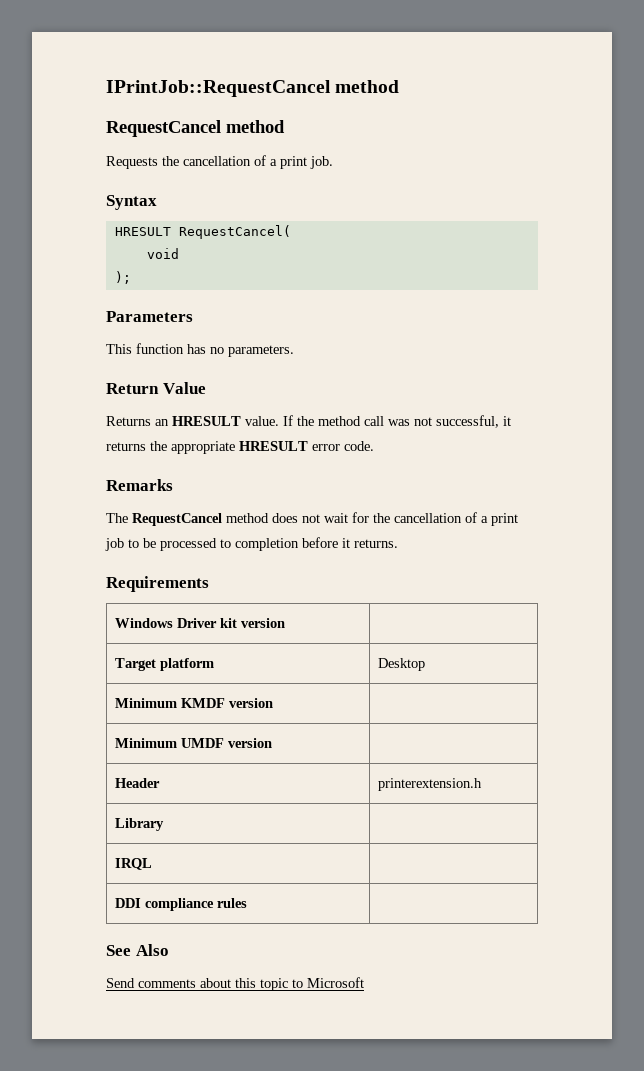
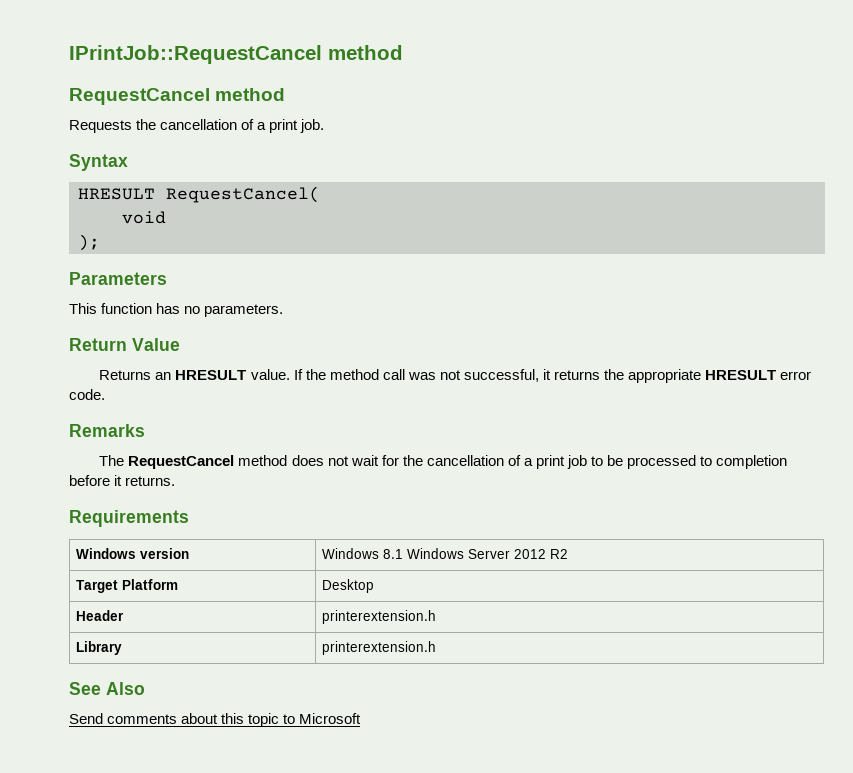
[177,618,286,628] Driver kit version | -> [139,548,189,559] [321,548,568,559] version | Windows 8.1 Windows Server 2012 R2
[160,658,215,671] platform -> [121,579,178,590] Platform
[115,698,274,708] [115,738,273,748] // Minimum KMDF version | // Minimum UMDF version | -> (374, 586) none
[115,858,153,870] [115,898,248,911] // IRQL | // DDI compliance rules | -> [321,641,436,655] printerextension.h

